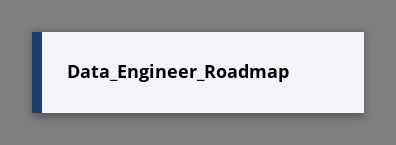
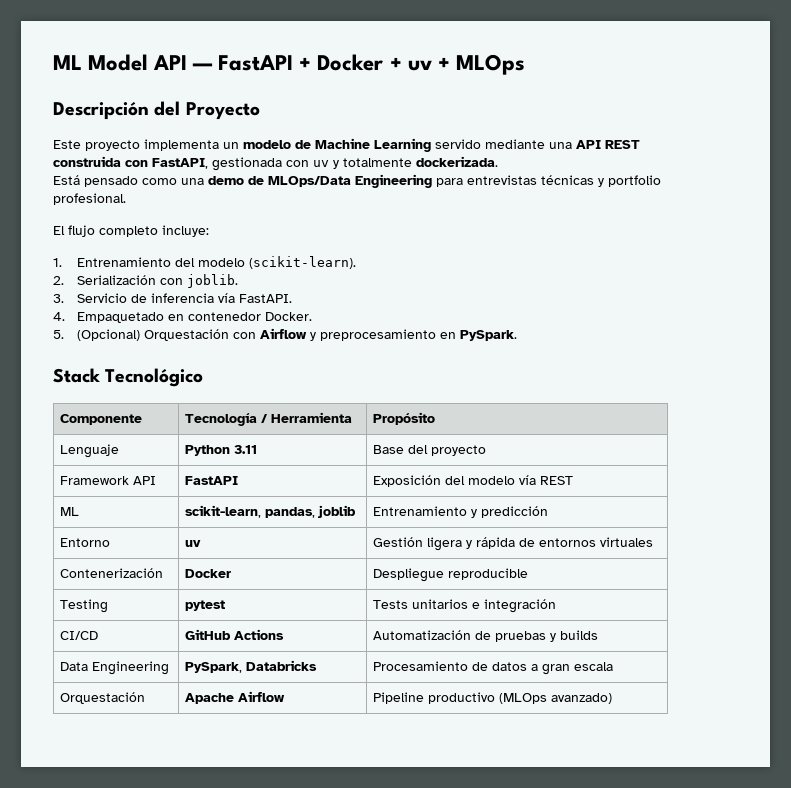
[67,64,289,82] Data_Engineer_Roadmap -> [53,54,525,75] [53,101,260,120] [53,138,640,152] [53,156,498,171] [53,174,661,188] [53,193,126,205] [53,225,209,237] [53,256,356,269] [53,274,238,288] [53,293,292,303] [53,312,312,323] [53,328,517,341] [53,368,204,387] [60,414,143,425] [185,412,353,426] [373,412,436,425] [60,444,120,458] [185,445,258,456] [373,445,487,456] [60,476,157,485] [185,476,239,485] [373,475,574,487] [60,507,80,516] [185,505,357,518] [373,506,549,518] [60,538,111,547] [185,540,202,547] [373,537,654,551] [60,568,164,578] [185,569,232,578] [373,568,529,582] [60,599,109,613] [185,600,226,611] [373,599,557,613] [60,631,99,640] [185,629,285,640] [373,630,599,642] [60,661,170,675] [185,660,318,673] [373,661,614,675] [60,692,146,704] [185,691,286,704] [373,692,613,704] ML Model API — FastAPI + Docker + uv + MLOps // Descripción del Proyecto // Este proyecto implementa un modelo de Machine Learning servido mediante una API REST construida con FastAPI, gestionada con uv y totalmente dockerizada. // Está pensado como una demo de MLOps/Data Engineering para entrevistas técnicas y portfolio profesional. // El flujo completo incluye: // 1. Entrenamiento del modelo (scikit-learn). // 2. Serialización con joblib. // 3. Servicio de inferencia vía FastAPI. // 4. Empaquetado en contenedor Docker. // 5. (Opcional) Orquestación con Airflow y preprocesamiento en PySpark. // Stack Tecnológico // Componente | Tecnología / Herramienta | Propósito // Lenguaje | Python 3.11 | Base del proyecto // Framework API | FastAPI | Exposición del modelo vía REST // ML | scikit-learn, pandas, joblib | Entrenamiento y predicción // Entorno | uv | Gestión ligera y rápida de entornos virtuales // Contenerización | Docker | Despliegue reproducible // Testing | pytest | Tests unitarios e integración // CI/CD | GitHub Actions | Automatización de pruebas y builds // Data Engineering | PySpark, Databricks | Procesamiento de datos a gran escala // Orquestación | Apache Airflow | Pipeline productivo (MLOps avanzado)

